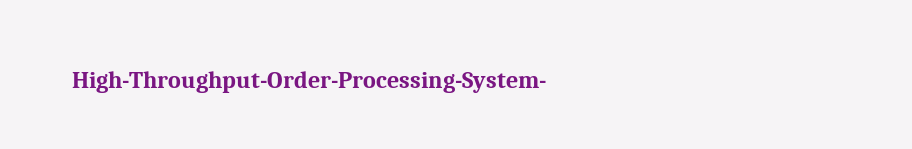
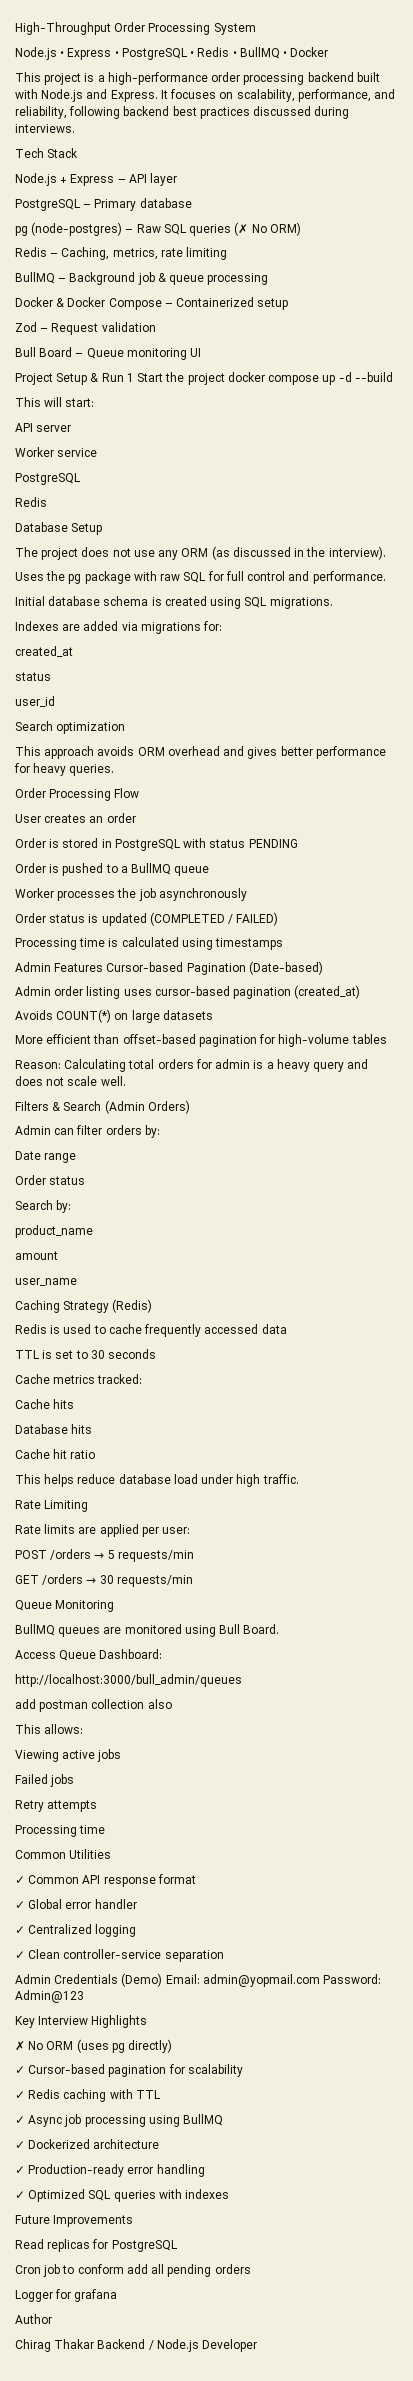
[72,71,546,93] High-Throughput-Order-Processing-System- -> [15,22,256,35] [15,47,329,60] [15,72,380,85] [15,89,396,102] [15,106,350,119] [15,124,75,133] [15,148,79,158] [15,173,178,186] [15,198,192,211] [15,222,301,236] [15,247,228,260] [15,272,269,285] [15,297,289,310] [15,322,156,335] [15,347,202,360] [15,372,393,385] [15,397,95,407] [15,423,72,432] [15,447,98,457] [15,473,80,485] [15,497,47,507] [15,522,103,535] [15,546,386,560] [15,571,386,584] [15,596,333,609] [15,621,223,634] [15,646,73,657] [15,672,51,681] [15,696,55,707] [15,721,126,734] [15,746,386,759] [14,763,115,776] [15,788,140,801] [15,813,136,823] [15,838,298,851] [15,863,210,876] [15,888,247,901] [15,912,279,926] [15,937,284,950] [15,961,323,975] [15,985,361,999] [15,1009,213,1023] [15,1034,387,1047] [15,1059,369,1072] [15,1076,126,1086] [15,1100,190,1114] [15,1125,160,1138] [15,1151,77,1163] [15,1175,86,1185] [15,1200,72,1213] [15,1225,93,1238] [15,1251,58,1260] [15,1278,77,1286] [15,1299,153,1313] [15,1324,287,1337] [15,1349,157,1359] [15,1374,143,1384] [15,1399,75,1409] [15,1424,93,1434] [15,1449,96,1459] [15,1474,299,1487] [15,1500,89,1512] [15,1524,191,1537] [15,1549,194,1562] [15,1574,193,1587] [15,1600,115,1612] [15,1624,280,1637] [15,1649,163,1661] [15,1674,242,1687] [15,1699,172,1712] [15,1724,84,1734] [15,1749,122,1762] [15,1774,75,1787] [15,1800,98,1812] [15,1825,106,1837] [15,1849,112,1859] [15,1874,196,1887] [15,1899,137,1909] [15,1924,137,1937] [15,1949,224,1962] [15,1973,382,1987] [15,1990,84,2003] [15,2015,148,2028] [15,2039,173,2053] [15,2064,243,2077] [15,2089,160,2102] [15,2114,224,2127] [15,2139,160,2149] [15,2164,205,2177] [15,2189,230,2202] [15,2215,134,2227] [15,2239,177,2252] [15,2264,251,2277] [15,2289,118,2302] [15,2314,52,2324] [15,2339,258,2352] High-Throughput Order Processing System // Node.js • Express • PostgreSQL • Redis • BullMQ • Docker // This project is a high-performance order processing backend built with Node.js and Express. It focuses on scalability, performance, and reliability, following backend best practices discussed during interviews. // Tech Stack // Node.js + Express – API layer // PostgreSQL – Primary database // pg (node-postgres) – Raw SQL queries (✗ No ORM) // Redis – Caching, metrics, rate limiting // BullMQ – Background job & queue processing // Docker & Docker Compose – Containerized setup // Zod – Request validation // Bull Board – Queue monitoring UI // Project Setup & Run 1 Start the project docker compose up -d --build // This will start: // API server // Worker service // PostgreSQL // Redis // Database Setup // The project does not use any ORM (as discussed in the interview). // Uses the pg package with raw SQL for full control and performance. // Initial database schema is created using SQL migrations. // Indexes are added via migrations for: // created_at // status // user_id // Search optimization // This approach avoids ORM overhead and gives better performance for heavy queries. // Order Processing Flow // User creates an order // Order is stored in PostgreSQL with status PENDING // Order is pushed to a BullMQ queue // Worker processes the job asynchronously // Order status is updated (COMPLETED / FAILED) // Processing time is calculated using timestamps // Admin Features Cursor-based Pagination (Date-based) // Admin order listing uses cursor-based pagination (created_at) // Avoids COUNT(*) on large datasets // More efficient than offset-based pagination for high-volume tables // Reason: Calculating total orders for admin is a heavy query and does not scale well. // Filters & Search (Admin Orders) // Admin can filter orders by: // Date range // Order status // Search by: // product_name // amount // user_name // Caching Strategy (Redis) // Redis is used to cache frequently accessed data // TTL is set to 30 seconds // Cache metrics tracked: // Cache hits // Database hits // Cache hit ratio // This helps reduce database load under high traffic. // Rate Limiting // Rate limits are applied per user: // POST /orders → 5 requests/min // GET /orders → 30 requests/min // Queue Monitoring // BullMQ queues are monitored using Bull Board. // Access Queue Dashboard: // http://localhost:3000/bull_admin/queues // add postman collection also // This allows: // Viewing active jobs // Failed jobs // Retry attempts // Processing time // Common Utilities // ✓ Common API response format // ✓ Global error handler // ✓ Centralized logging // ✓ Clean controller-service separation // Admin Credentials (Demo) Email: admin@yopmail.com Password: Admin@123 // Key Interview Highlights // ✗ No ORM (uses pg directly) // ✓ Cursor-based pagination for scalability // ✓ Redis caching with TTL // ✓ Async job processing using BullMQ // ✓ Dockerized architecture // ✓ Production-ready error handling // ✓ Optimized SQL queries with indexes // Future Improvements // Read replicas for PostgreSQL // Cron job to conform add all pending orders // Logger for grafana // Author // Chirag Thakar Backend / Node.js Developer

